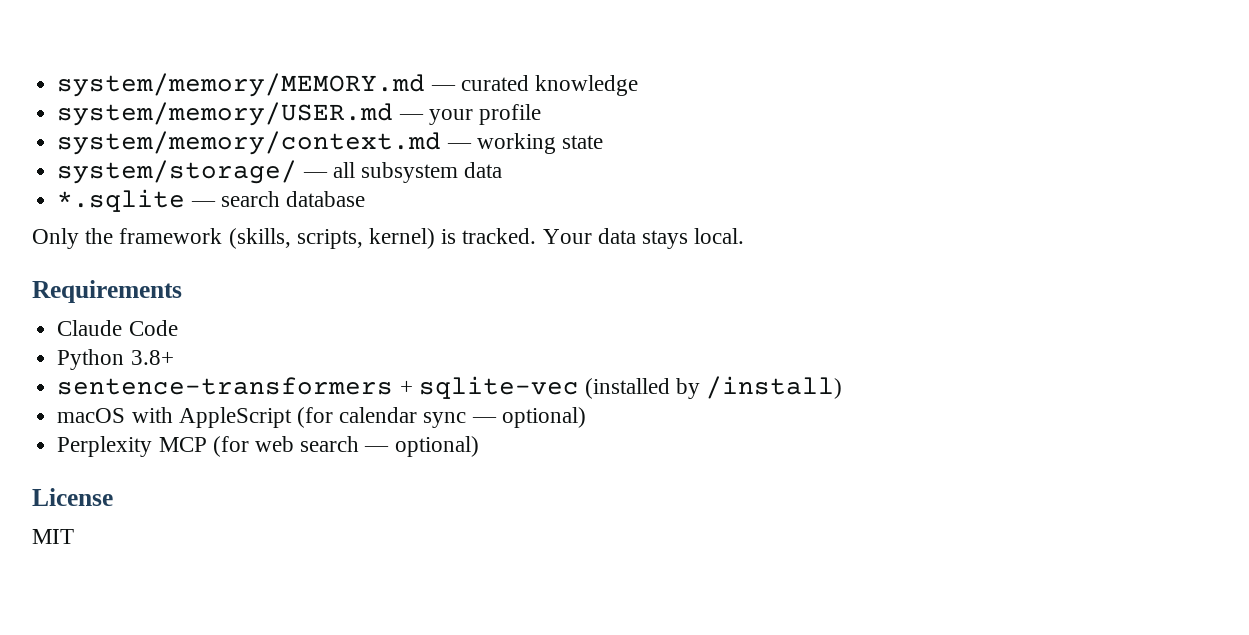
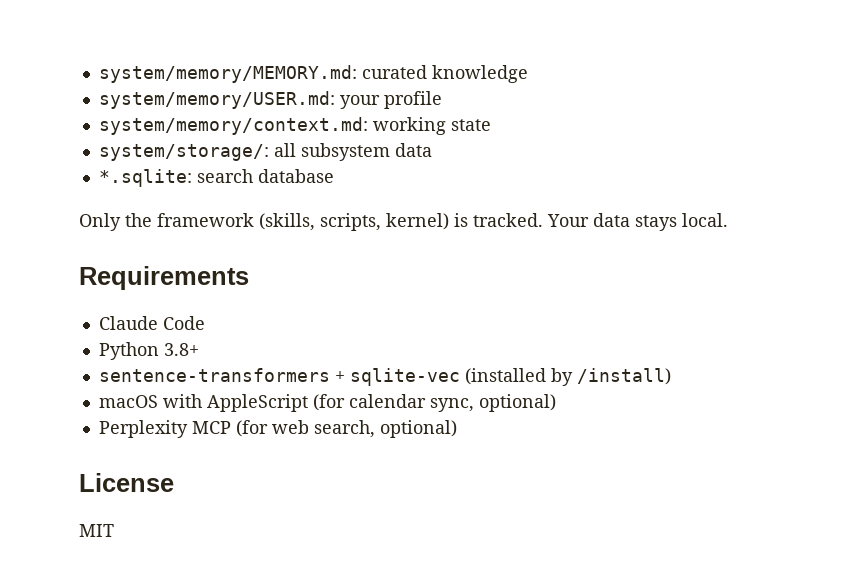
[57,73,456,97] system/memory/MEMORY.md — -> [98,65,357,83] system/memory/MEMORY.md:
[57,102,424,126] system/memory/USER.md — -> [98,91,335,109] system/memory/USER.md:
[57,131,472,155] system/memory/context.md — -> [98,117,368,135] system/memory/context.md:
[57,160,328,184] system/storage/ — -> [98,144,269,161] system/storage/:
[57,189,216,212] *.sqlite — -> [98,169,192,187] *.sqlite:
[423,412,497,428] sync — -> [429,398,474,412] sync,
[300,436,390,452] search — -> [313,420,375,438] search,

